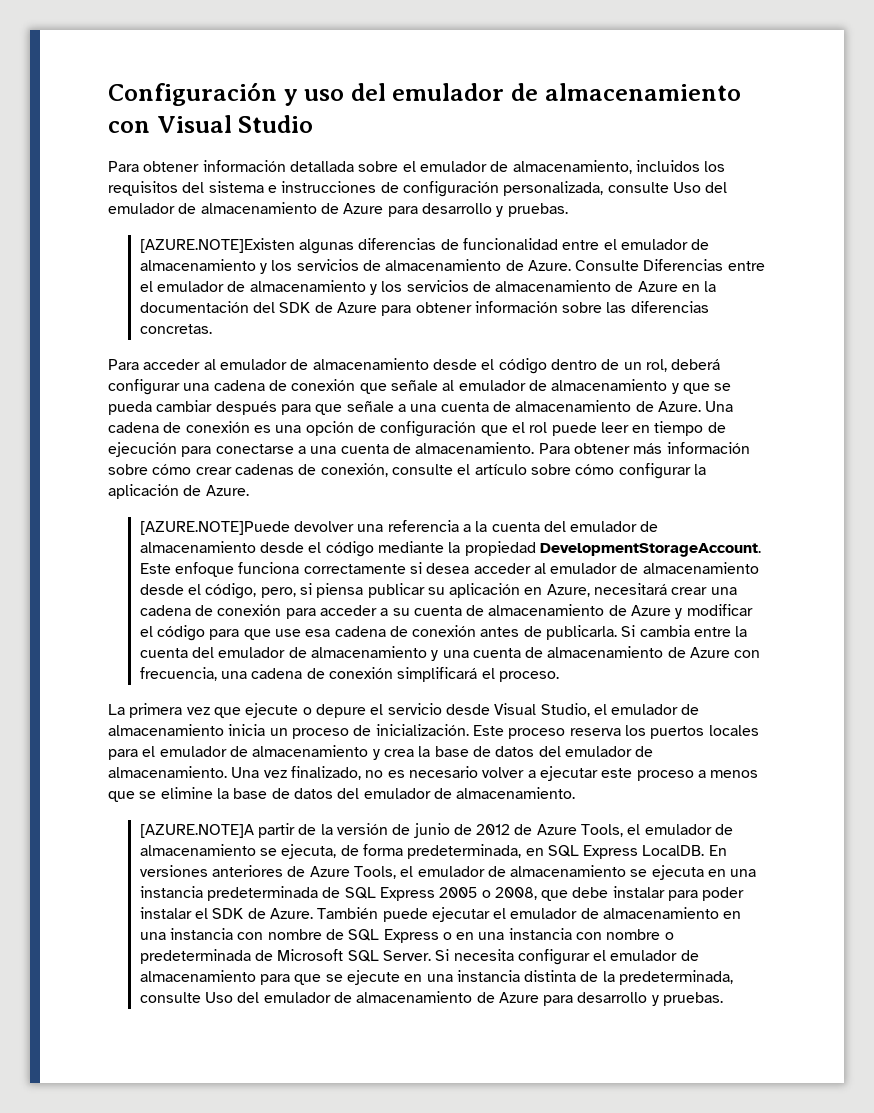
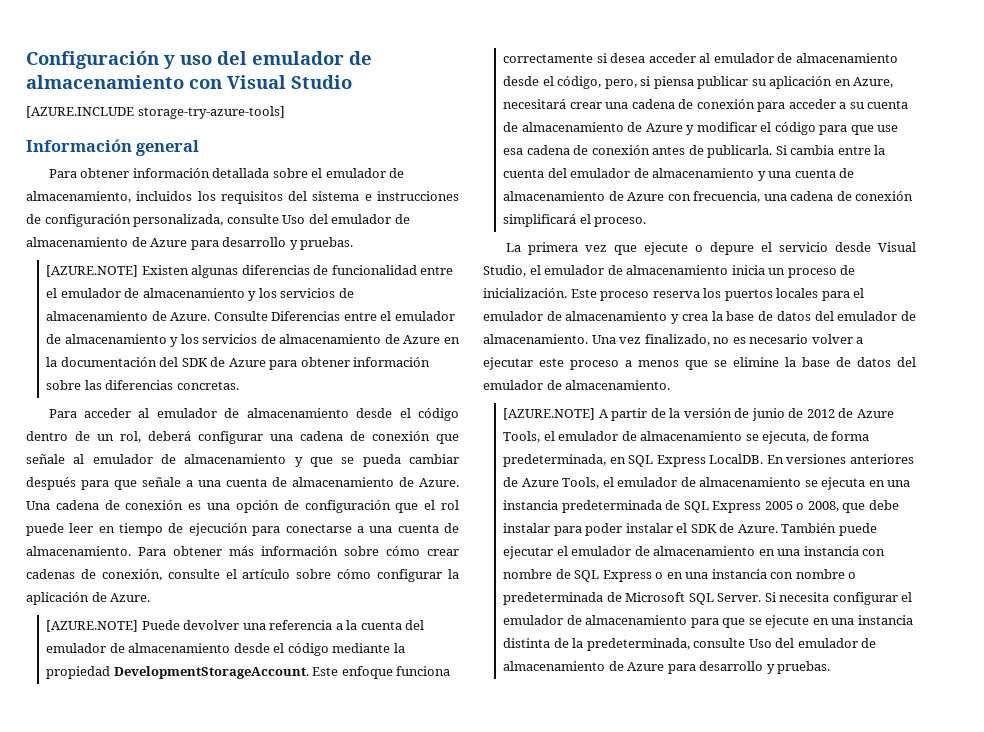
(314, 124) none -> [26,106,285,119] [26,139,200,156] // [AZURE.INCLUDE storage-try-azure-tools] // Información general
[139,238,295,253] [AZURE.NOTE]Existen -> [46,265,189,277] [AZURE.NOTE] Existen
[139,521,290,535] [AZURE.NOTE]Puede -> [46,620,180,632] [AZURE.NOTE] Puede
[139,824,254,838] [AZURE.NOTE]A -> [503,408,609,420] [AZURE.NOTE] A

